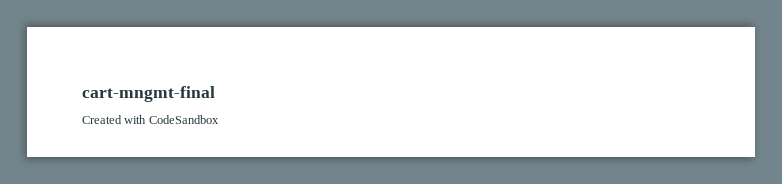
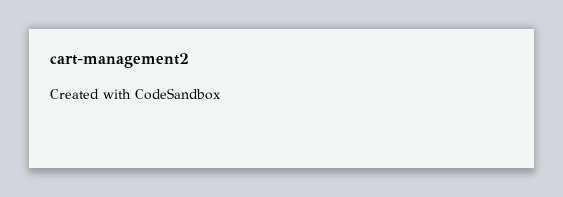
[82,86,215,102] cart-mngmt-final -> [50,53,189,68] cart-management2

